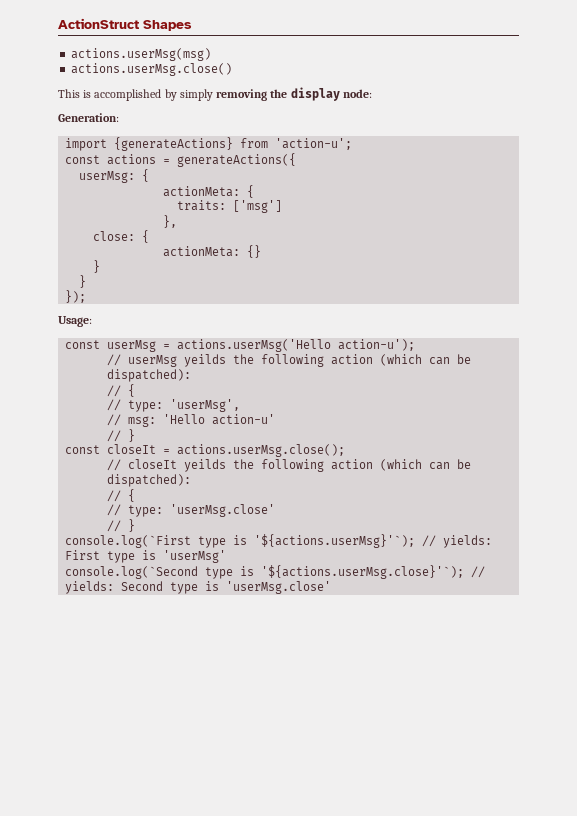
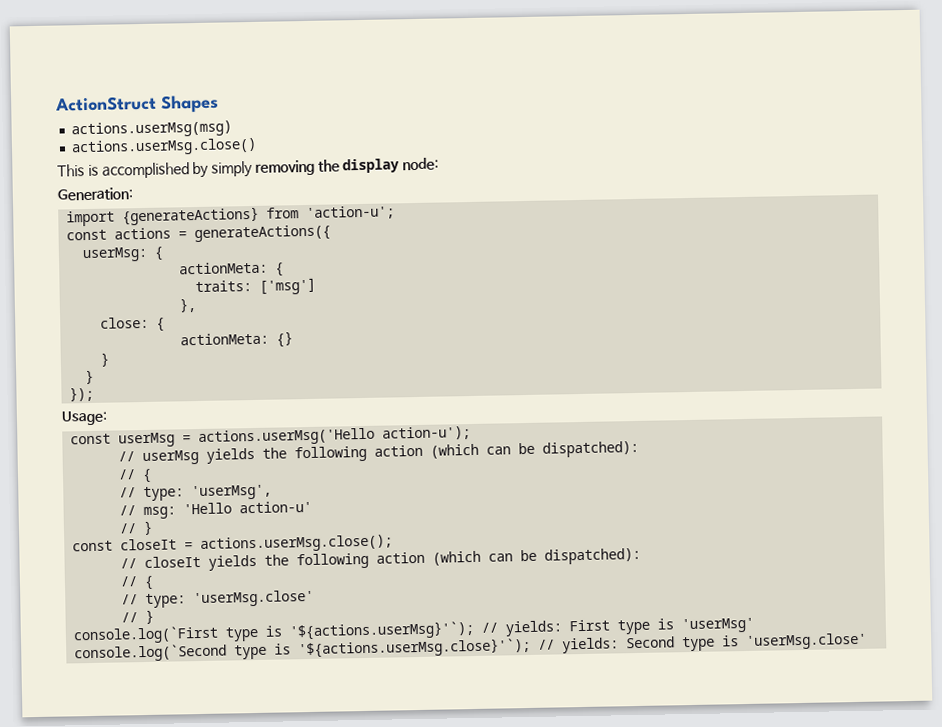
[184,354,227,367] yeilds -> [206,447,256,464] yields
[184,459,227,472] yeilds -> [208,554,258,571] yields

